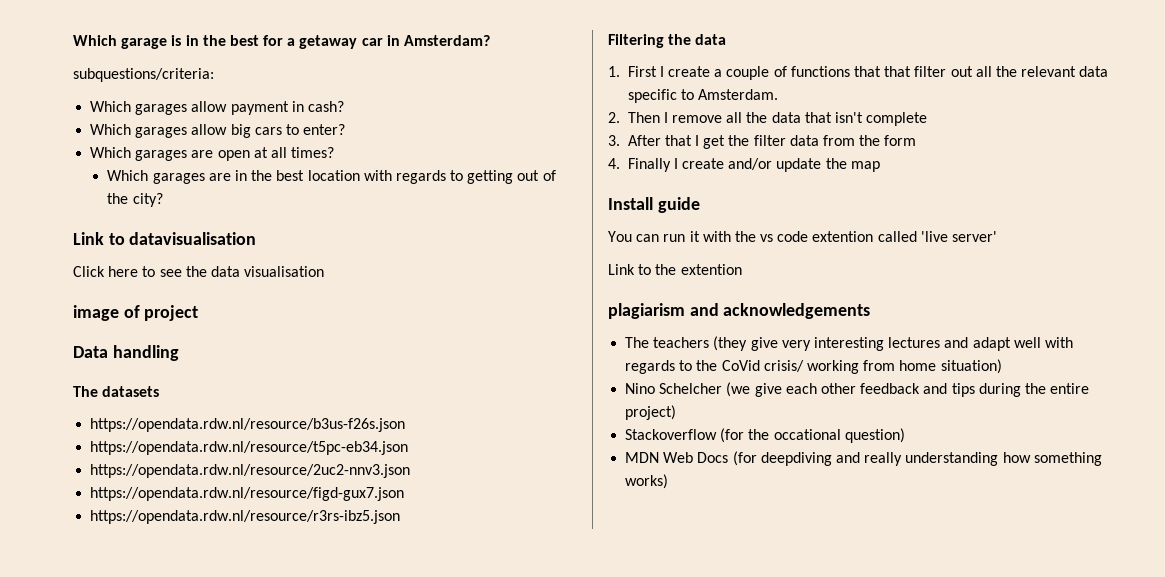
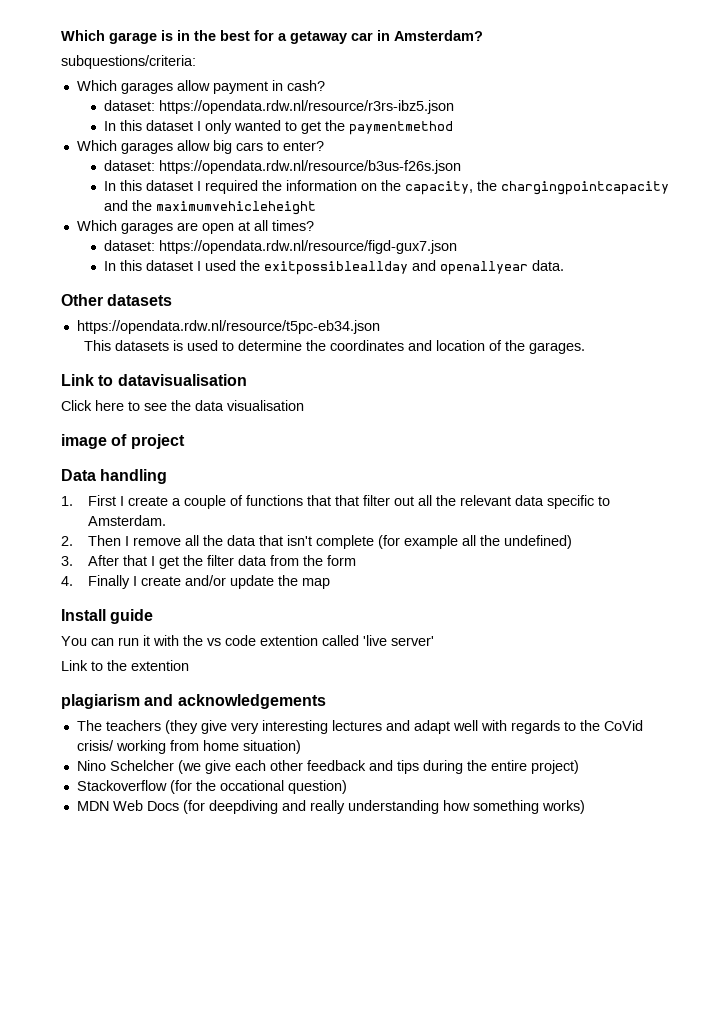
(344, 106) none -> [104,100,455,114] [104,120,454,135] // dataset: https://opendata.rdw.nl/resource/r3rs-ibz5.json // In this dataset I only wanted to get the paymentmethod
(346, 129) none -> [104,160,462,174] [104,180,670,195] [104,200,317,215] // dataset: https://opendata.rdw.nl/resource/b3us-f26s.json // In this dataset I required the information on the capacity, the chargingpointcapacity and the maximumvehicleheight
[107,170,540,184] Which garages are in the best location with regards to getting out -> [104,240,458,254] [104,260,565,275] [61,294,173,306] [76,320,380,334] [83,340,485,351] dataset: https://opendata.rdw.nl/resource/figd-gux7.json // In this dataset I used the exitpossibleallday and openallyear data. // Other datasets // https://opendata.rdw.nl/resource/t5pc-eb34.json // This datasets is used to determine the coordinates and location
[132,193,163,207] city? -> [528,342,585,354] garages.
[73,386,160,397] [90,418,406,432] [90,441,409,455] [90,464,411,478] [90,487,405,501] [90,510,401,524] [608,34,727,48] // The datasets // https://opendata.rdw.nl/resource/b3us-f26s.json // https://opendata.rdw.nl/resource/t5pc-eb34.json // https://opendata.rdw.nl/resource/2uc2-nnv3.json // https://opendata.rdw.nl/resource/figd-gux7.json // https://opendata.rdw.nl/resource/r3rs-ibz5.json // Filtering the data -> (168, 476) none
(928, 119) none -> [378,535,573,549] (for example all the undefined)

